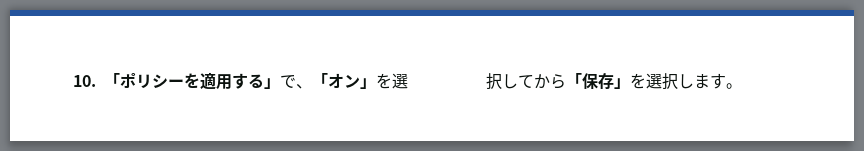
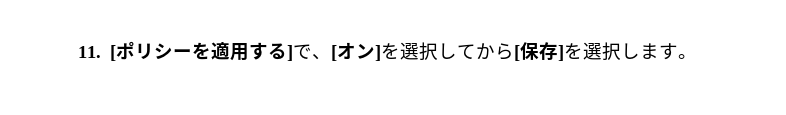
[73,73,120,87] 10.「 -> [78,45,117,61] 11. [
[264,73,376,89] 」で、「オン」 -> [287,42,382,61] ]で、[オン]
[566,73,630,89] 「保存」 -> [514,42,565,61] [保存]

